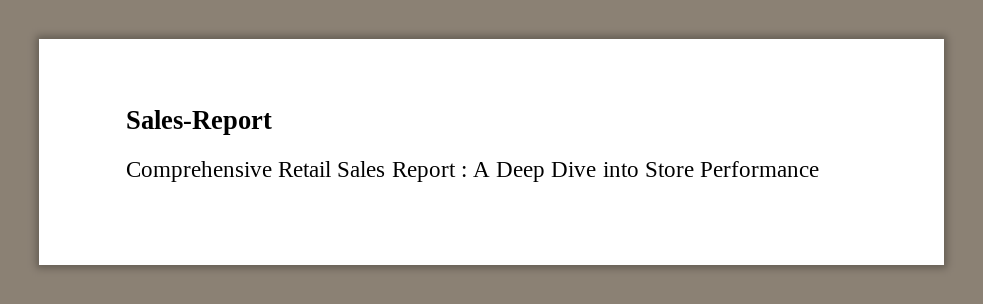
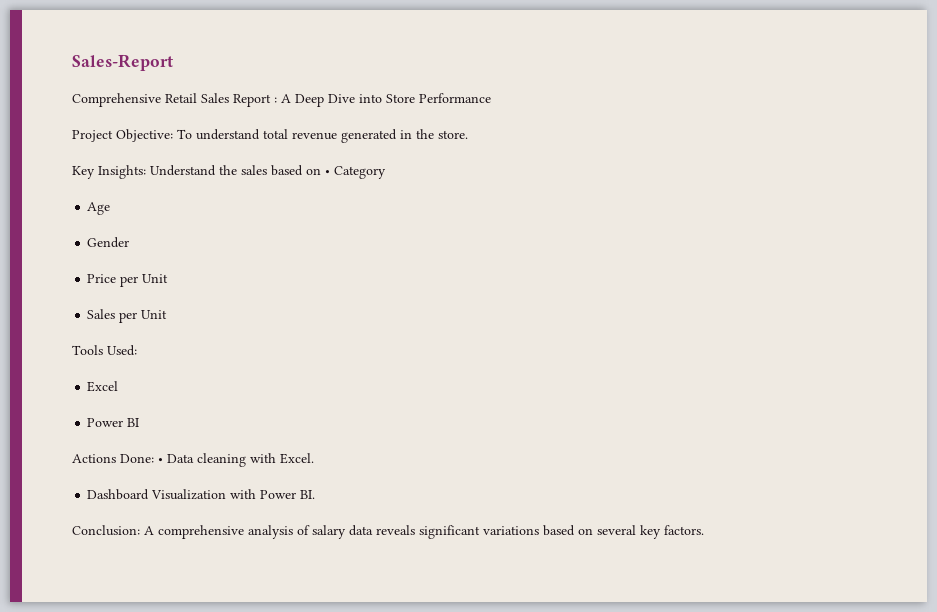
(820, 169) none -> [72,129,468,143] [72,165,386,179] [87,202,111,215] [87,237,130,248] [87,274,169,287] [87,309,168,323] [72,345,137,356] [87,381,119,392] [87,418,140,427] [72,453,314,467] [87,489,316,500] [72,525,704,539] // Project Objective: To understand total revenue generated in the store. // Key Insights: Understand the sales based on • Category // Age // Gender // Price per Unit // Sales per Unit // Tools Used: // Excel // Power BI // Actions Done: • Data cleaning with Excel. // Dashboard Visualization with Power BI. // Conclusion: A comprehensive analysis of salary data reveals significant variations based on several key factors.

